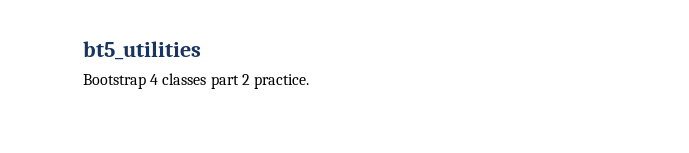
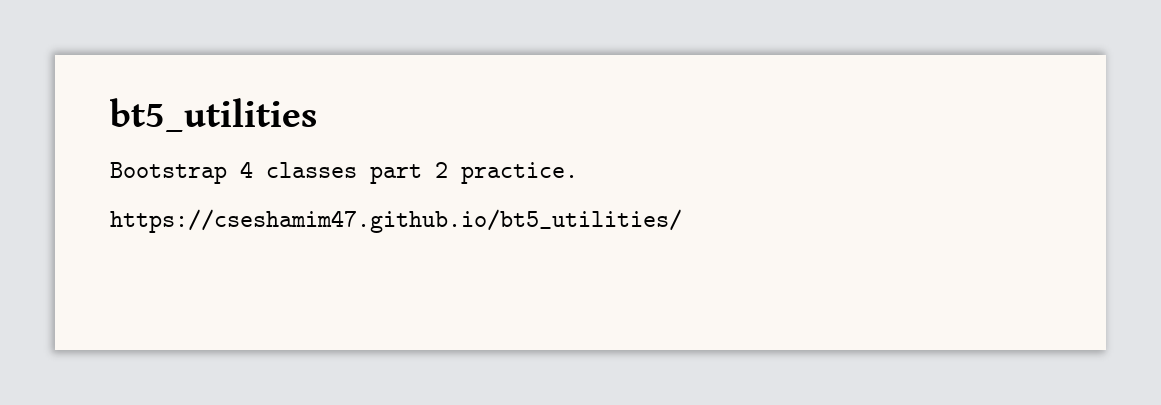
(309, 81) none -> [110,209,682,233] // https://cseshamim47.github.io/bt5_utilities/

